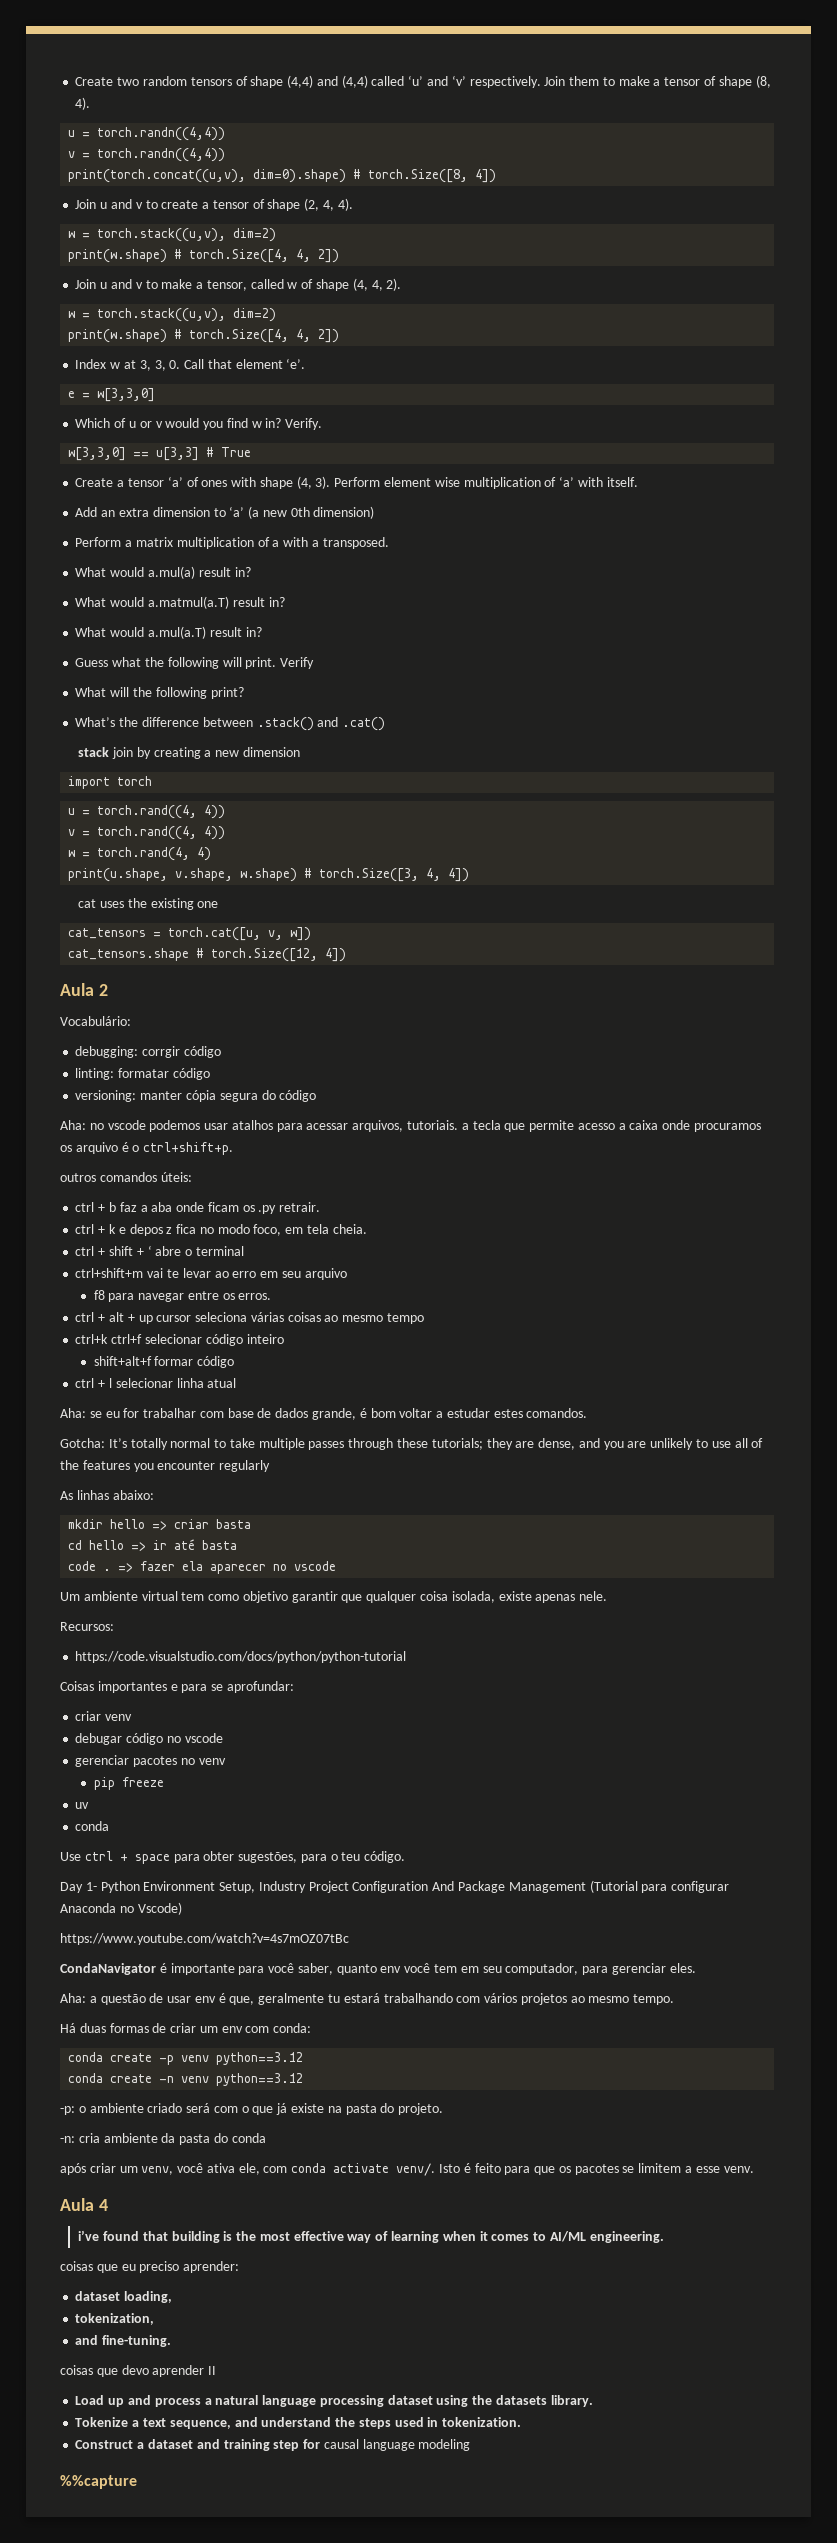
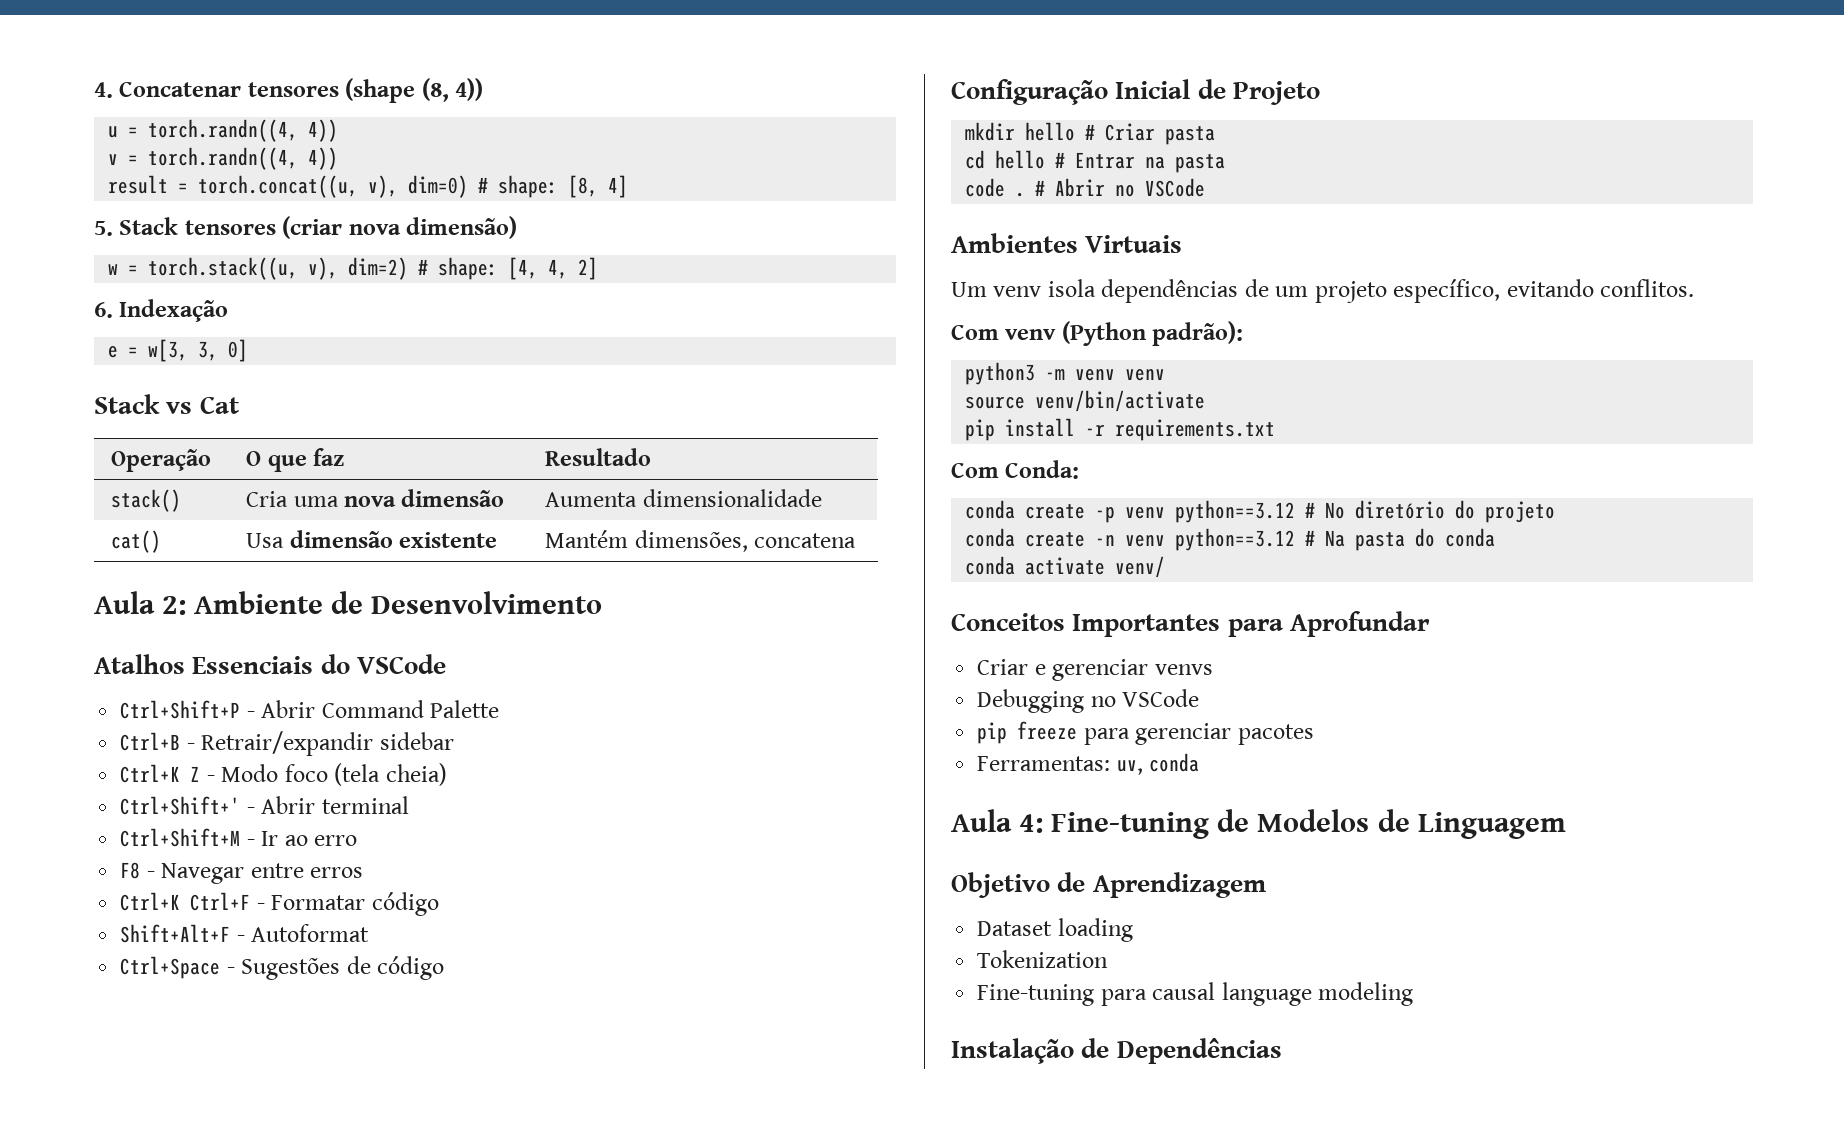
[75,75,771,88] [75,97,91,110] [68,127,226,141] [68,148,226,162] [68,169,497,183] [75,198,353,211] [68,228,277,242] [68,249,340,263] [75,278,402,291] [68,308,277,322] [68,329,340,343] [75,358,306,371] [68,388,156,402] [75,418,323,430] [68,447,252,461] [75,476,638,489] [75,506,375,519] [75,537,389,549] [75,566,251,579] [75,596,285,609] [75,626,262,639] [75,657,315,669] [75,687,244,699] [75,717,386,731] [78,747,300,759] [68,776,153,789] [68,805,198,819] Create two random tensors of shape (4,4) and (4,4) called ‘u’ and ‘v’ respectively. Join them to make a tensor of shape (8, 4). // u = torch.randn((4,4)) // v = torch.randn((4,4)) // print(torch.concat((u,v), dim=0).shape) # torch.Size([8, 4]) // Join u and v to create a tensor of shape (2, 4, 4). // w = torch.stack((u,v), dim=2) // print(w.shape) # torch.Size([4, 4, 2]) // Join u and v to make a tensor, called w of shape (4, 4, 2). // w = torch.stack((u,v), dim=2) // print(w.shape) # torch.Size([4, 4, 2]) // Index w at 3, 3, 0. Call that element ‘e’. // e = w[3,3,0] // Which of u or v would you find w in? Verify. // w[3,3,0] == u[3,3] # True // Create a tensor ‘a’ of ones with shape (4, 3). Perform element wise multiplication of ‘a’ with itself. // Add an extra dimension to ‘a’ (a new 0th dimension) // Perform a matrix multiplication of a with a transposed. // What would a.mul(a) result in? // What would a.matmul(a.T) result in? // What would a.mul(a.T) result in? // Guess what the following will print. Verify // What will the following print? // What’s the difference between .stack() and .cat() // stack join by creating a new dimension // import torch // u = torch.rand((4, -> [94,78,484,103] [108,119,299,142] 4. Concatenar tensores (shape (8, 4)) // u = torch.randn((4,
[97,826,226,840] [68,847,212,861] [68,868,470,882] [78,898,219,910] [68,927,312,941] [68,948,347,962] [60,983,108,996] [60,1016,131,1026] [75,1046,221,1058] [75,1068,210,1080] [75,1090,317,1102] [60,1120,762,1132] [60,1142,234,1155] [60,1172,192,1182] [75,1202,321,1214] [75,1224,367,1236] [75,1245,244,1256] [75,1268,347,1280] [93,1290,272,1302] [75,1312,424,1324] [75,1334,284,1346] [93,1356,235,1368] [75,1378,237,1388] [60,1408,588,1420] [60,1438,764,1450] [60,1460,271,1472] [60,1490,154,1500] torch.rand((4, 4)) // w = torch.rand(4, 4) // print(u.shape, v.shape, w.shape) # torch.Size([3, 4, 4]) // cat uses the existing one // cat_tensors = torch.cat([u, v, w]) // cat_tensors.shape # torch.Size([12, 4]) // Aula 2 // Vocabulário: // debugging: corrgir código // linting: formatar código // versioning: manter cópia segura do código // Aha: no vscode podemos usar atalhos para acessar arquivos, tutoriais. a tecla que permite acesso a caixa onde procuramos os arquivo é o ctrl+shift+p. // outros comandos úteis: // ctrl + b faz a aba onde ficam os .py retrair. // ctrl + k e depos z fica no modo foco, em tela cheia. // ctrl + shift + ‘ abre o terminal // ctrl+shift+m vai te levar ao erro em seu arquivo // f8 para navegar entre os erros. // ctrl + alt + up cursor seleciona várias coisas ao mesmo tempo // ctrl+k ctrl+f selecionar código inteiro // shift+alt+f formar código // ctrl + l selecionar linha atual // Aha: se eu for trabalhar com base de dados grande, é bom voltar a estudar estes comandos. // Gotcha: It’s totally normal to take multiple passes through these tutorials; they are dense, and you are unlikely to use all of the features you encounter regularly // As linhas abaixo: -> [148,147,339,170] [108,175,629,198] [94,216,518,239] [108,257,599,280] [94,299,229,322] [108,339,249,362] [94,394,239,414] [111,449,212,472] [246,448,344,472] [545,448,652,466] [111,489,182,512] [246,489,505,507] [545,489,822,507] [111,530,162,553] [246,530,497,548] [545,530,856,552] [94,591,603,615] [94,654,446,674] [120,700,500,719] [120,731,454,756] [120,763,447,786] [120,796,409,815] [120,828,358,847] [120,862,364,884] [120,892,439,916] [120,924,370,943] [120,956,445,980] [951,79,1320,105] torch.randn((4, 4)) // result = torch.concat((u, v), dim=0) # shape: [8, 4] // 5. Stack tensores (criar nova dimensão) // w = torch.stack((u, v), dim=2) # shape: [4, 4, 2] // 6. Indexação // e = w[3, 3, 0] // Stack vs Cat // Operação | O que faz | Resultado // stack() | Cria uma nova dimensão | Aumenta dimensionalidade // cat() | Usa dimensão existente | Mantém dimensões, concatena // Aula 2: Ambiente de Desenvolvimento // Atalhos Essenciais do VSCode // Ctrl+Shift+P - Abrir Command Palette // Ctrl+B - Retrair/expandir sidebar // Ctrl+K Z - Modo foco (tela cheia) // Ctrl+Shift+' - Abrir terminal // Ctrl+Shift+M - Ir ao erro // F8 - Navegar entre erros // Ctrl+K Ctrl+F - Formatar código // Shift+Alt+F - Autoformat // Ctrl+Space - Sugestões de código // Configuração Inicial de Projeto
[152,1519,252,1530] => criar basta -> [1085,123,1216,145] # Criar pasta
[131,1539,238,1551] [68,1561,337,1574] [60,1591,608,1603] [60,1622,114,1631] [75,1651,407,1663] [60,1681,294,1693] [75,1711,133,1721] [75,1733,223,1745] [75,1755,226,1767] [93,1777,164,1790] [75,1802,90,1809] [75,1821,110,1831] [60,1851,406,1864] [60,1880,730,1893] [60,1902,182,1915] [60,1933,349,1945] [60,1963,696,1975] [60,1993,675,2005] [60,2023,312,2033] => ir até basta // code . => fazer ela aparecer no vscode // Um ambiente virtual tem como objetivo garantir que qualquer coisa isolada, existe apenas nele. // Recursos: // https://code.visualstudio.com/docs/python/python-tutorial // Coisas importantes e para se aprofundar: // criar venv // debugar código no vscode // gerenciar pacotes no venv // pip freeze // uv // conda // Use ctrl + space para obter sugestões, para o teu código. // Day 1- Python Environment Setup, Industry Project Configuration And Package Management (Tutorial para configurar Anaconda no Vscode) // https://www.youtube.com/watch?v=4s7mOZ07tBc // CondaNavigator é importante para você saber, quanto env você tem em seu computador, para gerenciar eles. // Aha: a questão de usar env é que, geralmente tu estará trabalhando com vários projetos ao mesmo tempo. // Há duas formas de criar um env com conda: -> [1055,152,1226,173] [965,178,1206,197] [951,233,1183,253] [951,279,1695,303] [951,321,1244,346] [965,362,1166,385] [965,390,1206,412] [965,418,1276,441] [951,460,1080,479] # Entrar na pasta // code . # Abrir no VSCode // Ambientes Virtuais // Um venv isola dependências de um projeto específico, evitando conflitos. // Com venv (Python padrão): // python3 -m venv venv // source venv/bin/activate // pip install -r requirements.txt // Com Conda:
(304, 2058) none -> [1305,500,1556,523] # No diretório do projeto
[60,2103,444,2115] [60,2133,266,2145] [60,2163,754,2176] [60,2198,108,2211] [78,2230,664,2243] [60,2261,240,2273] [75,2291,173,2303] [75,2313,155,2325] [75,2335,172,2347] [60,2365,217,2377] [75,2395,593,2407] [75,2417,522,2429] [75,2439,321,2451] // -p: o ambiente criado será com o que já existe na pasta do projeto. // -n: cria ambiente da pasta do conda // após criar um venv, você ativa ele, com conda activate venv/. Isto é feito para que os pacotes se limitem a esse venv. // Aula 4 // i’ve found that building is the most effective way of learning when it comes to AI/ML engineering. // coisas que eu preciso aprender: // dataset loading, // tokenization, // and fine-tuning. // coisas que devo aprender II // Load up and process a natural language processing dataset using the datasets library. // Tokenize a text sequence, and understand the steps used in tokenization. // Construct a dataset and training step for -> [1305,528,1496,551] [965,556,1166,578] [951,611,1430,637] [977,659,1213,681] [977,689,1200,713] [977,721,1314,745] [977,753,1200,775] [951,809,1566,839] [951,872,1266,898] [977,918,1133,942] [977,950,1109,968] [977,984,1147,1006] # Na pasta do conda // conda activate venv/ // Conceitos Importantes para Aprofundar // Criar e gerenciar venvs // Debugging no VSCode // pip freeze para gerenciar pacotes // Ferramentas: uv, conda // Aula 4: Fine-tuning de Modelos de Linguagem // Objetivo de Aprendizagem // Dataset loading // Tokenization // Fine-tuning para
[60,2475,137,2489] %%capture -> [951,1038,1282,1064] Instalação de Dependências

